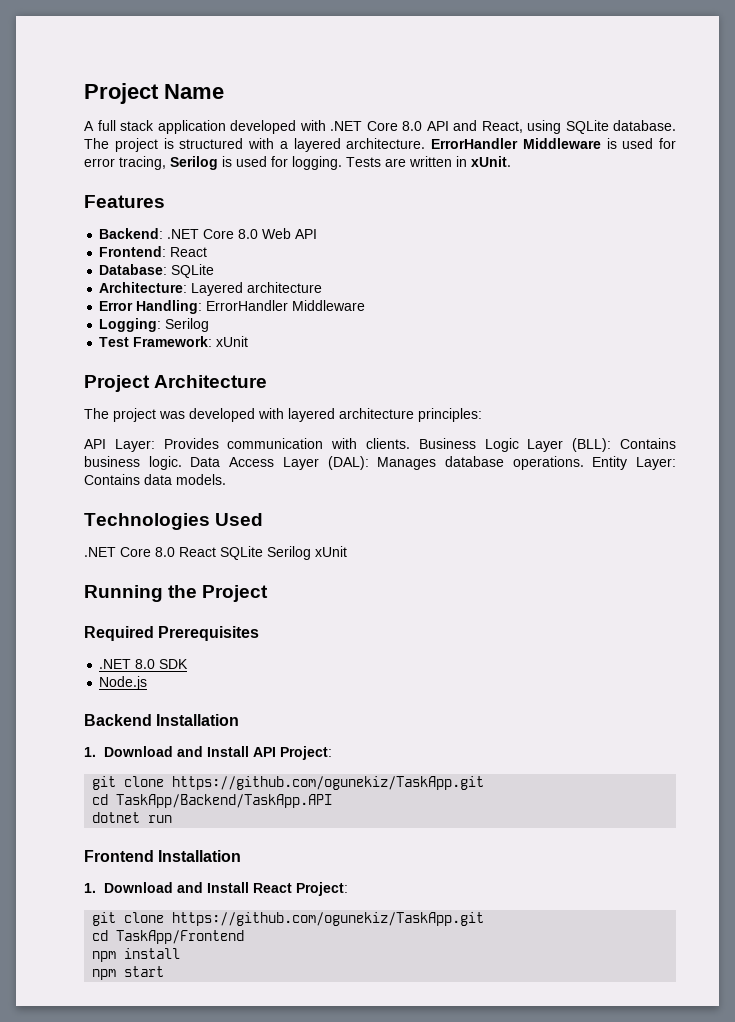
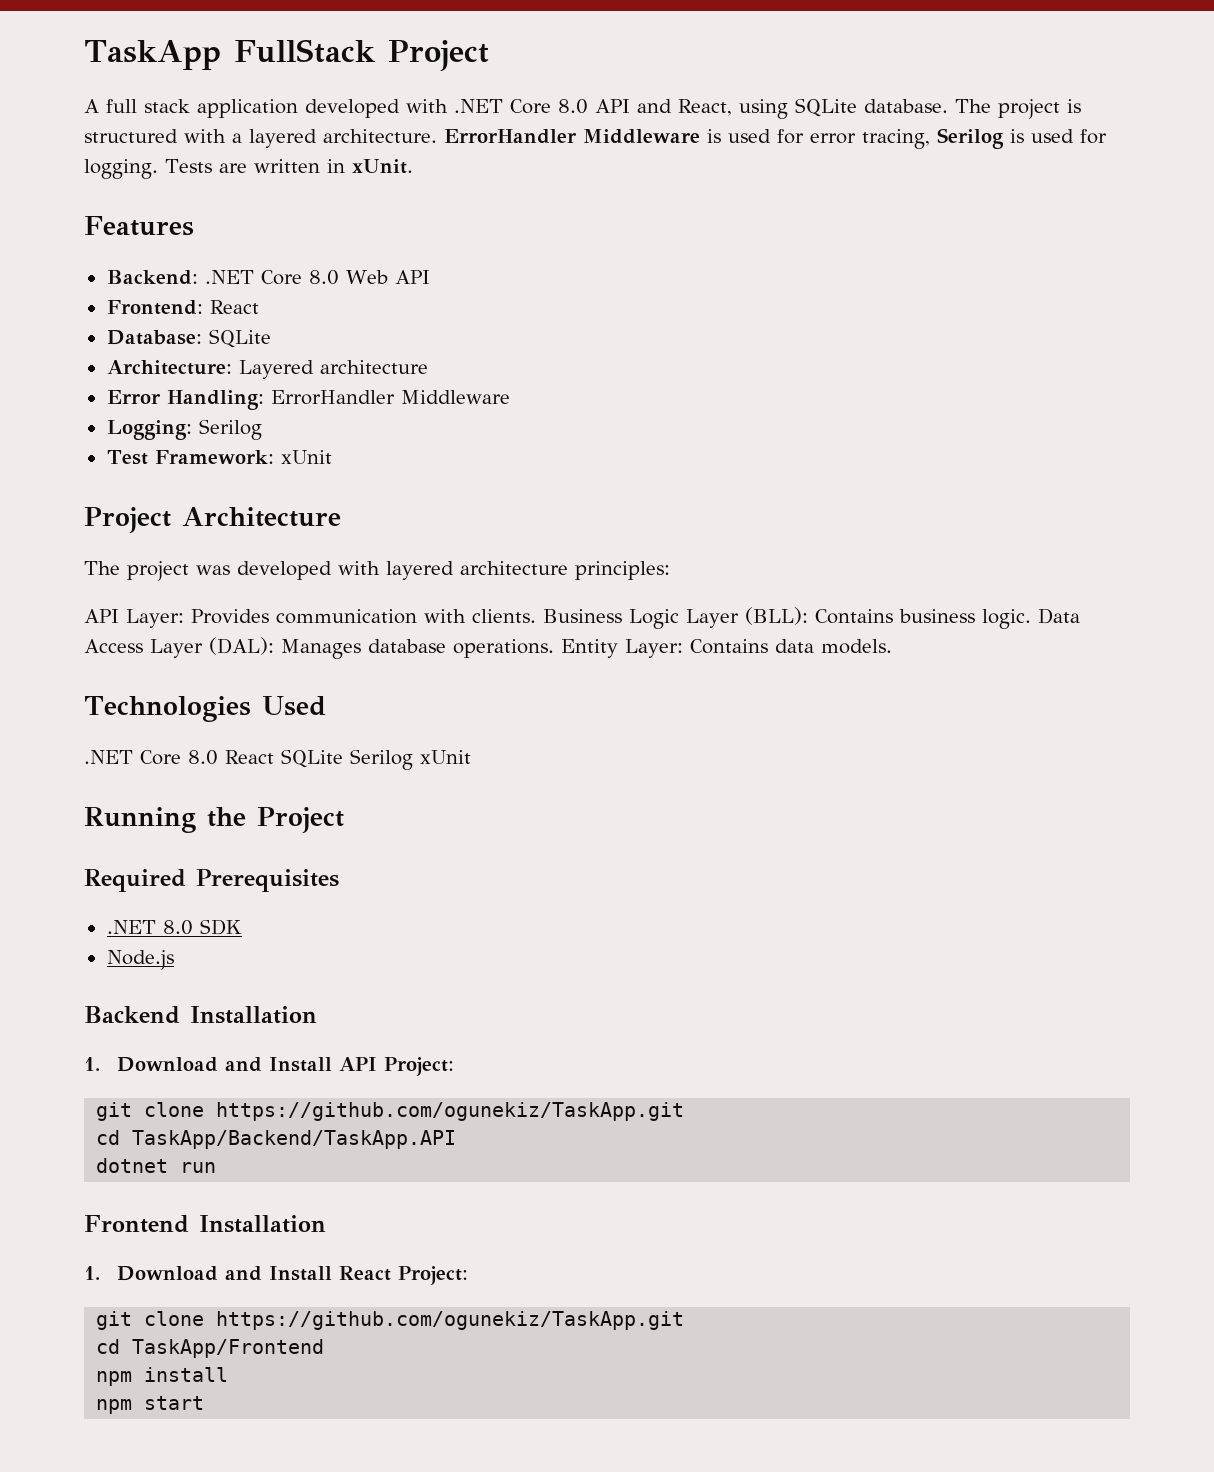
[84,83,224,104] Project Name -> [84,39,489,71] TaskApp FullStack Project

